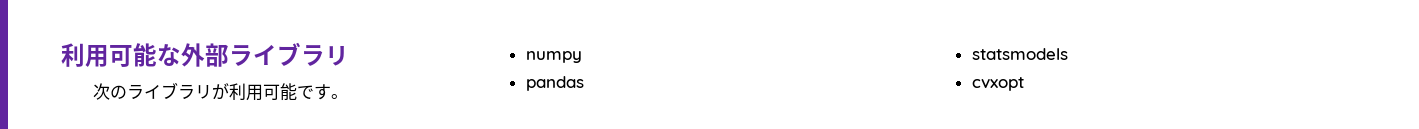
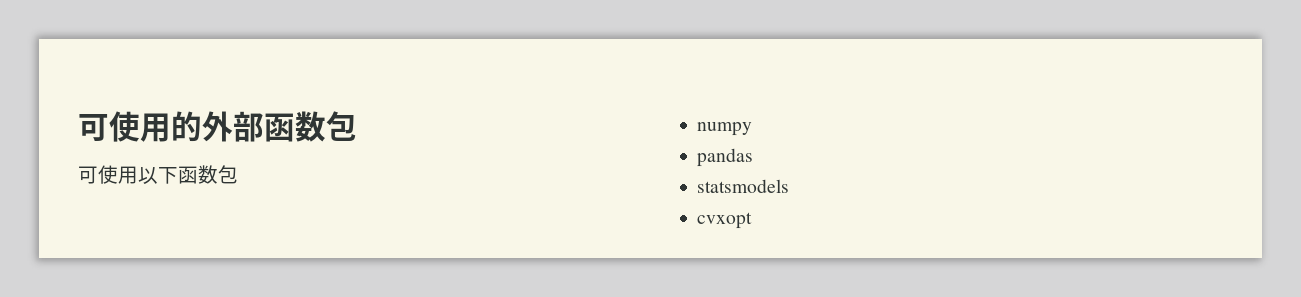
[61,42,349,67] [93,82,349,101] 利用可能な外部ライブラリ // 次のライブラリが利用可能です。 -> [78,111,357,142] [78,165,238,184] 可使用的外部函数包 // 可使用以下函数包

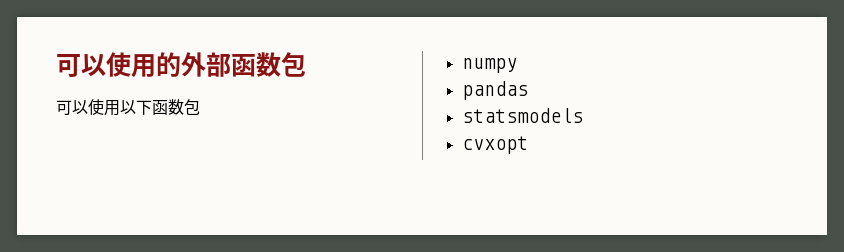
[78,114,109,141] 可 -> [56,54,106,77] 可以
(98, 175) none -> [72,100,88,114] 以

